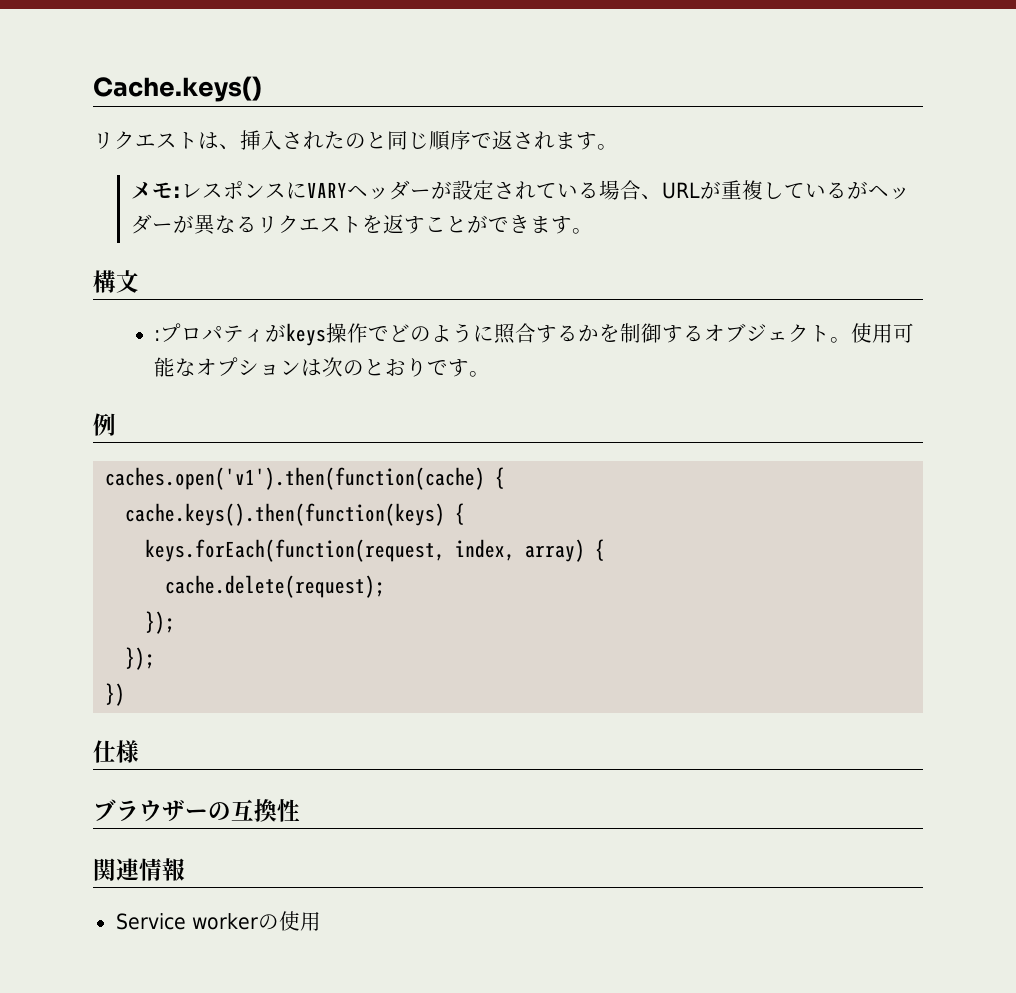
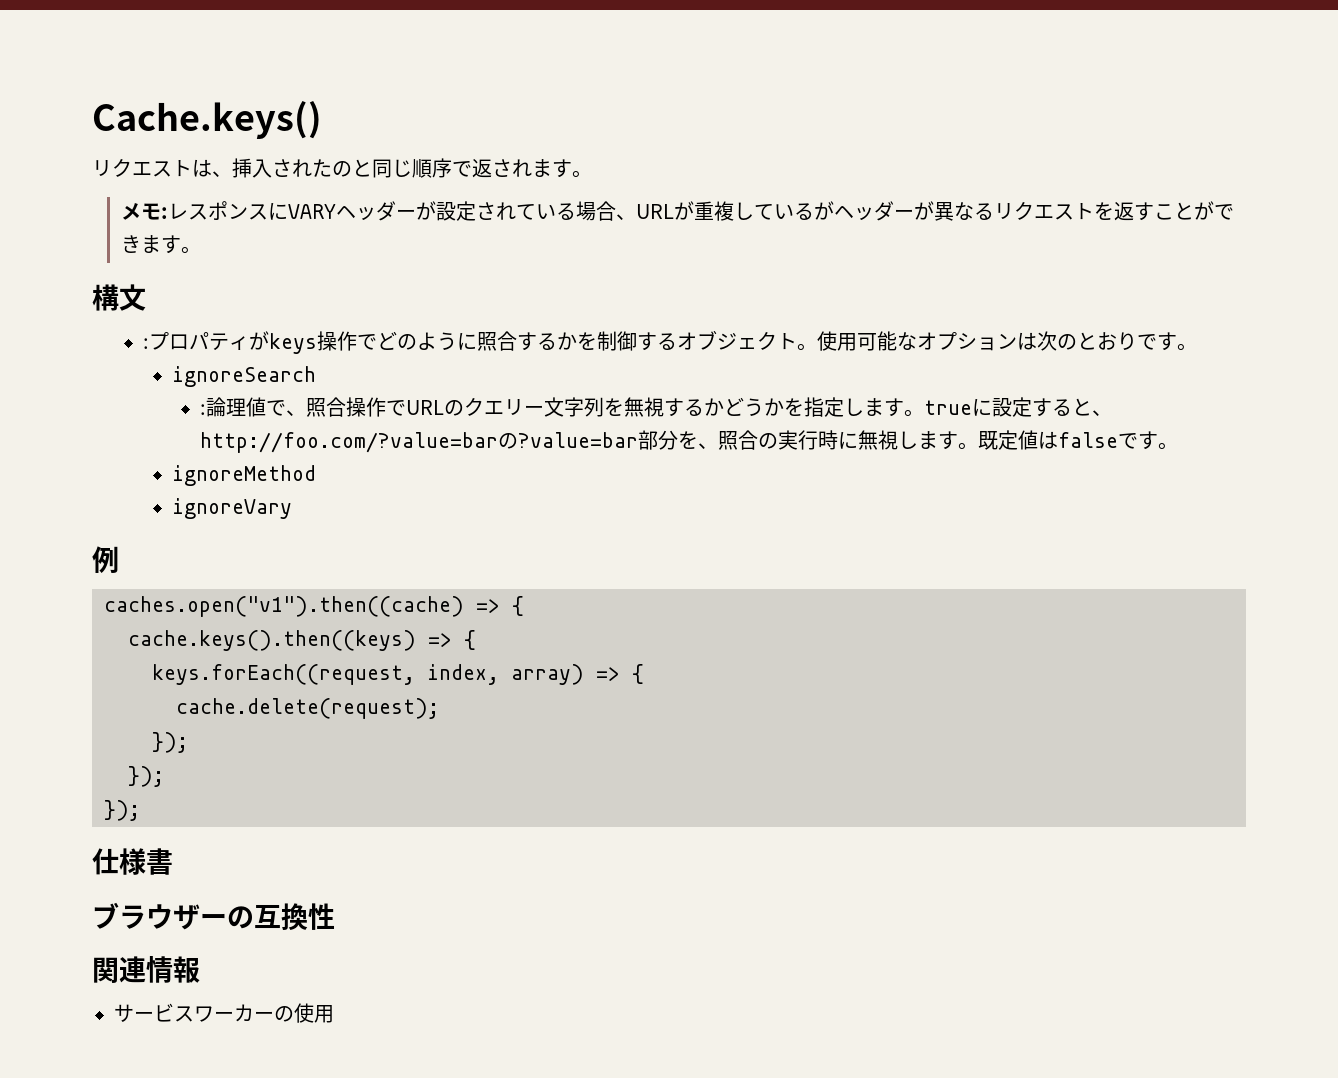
(491, 374) none -> [171,366,316,387] [200,397,1113,417] [200,430,1179,453] [171,465,316,486] [171,498,292,519] // ignoreSearch // :論理値で、照合操作でURLのクエリー文字列を無視するかどうかを指定します。trueに設定すると、http://foo.com/?value=barの?value=bar部分を、照合の実行時に無視します。既定値はfalseです。 // ignoreMethod // ignoreVary
[105,467,506,490] [125,503,466,526] [145,539,446,562] caches.open('v1').then(function(cache) { // cache.keys().then(function(keys) { // keys.forEach(function(request, -> [104,596,524,617] [128,630,476,651] [152,664,415,685] caches.open("v1").then((cache) => { // cache.keys().then((keys) => { // keys.forEach((request,
(586, 550) none -> [596,667,620,681] =>
[105,683,126,706] }) -> [104,800,140,821] });
(139, 751) none -> [146,848,173,875] 書
[115,913,258,930] Service worker -> [114,1003,274,1022] サービスワーカー

